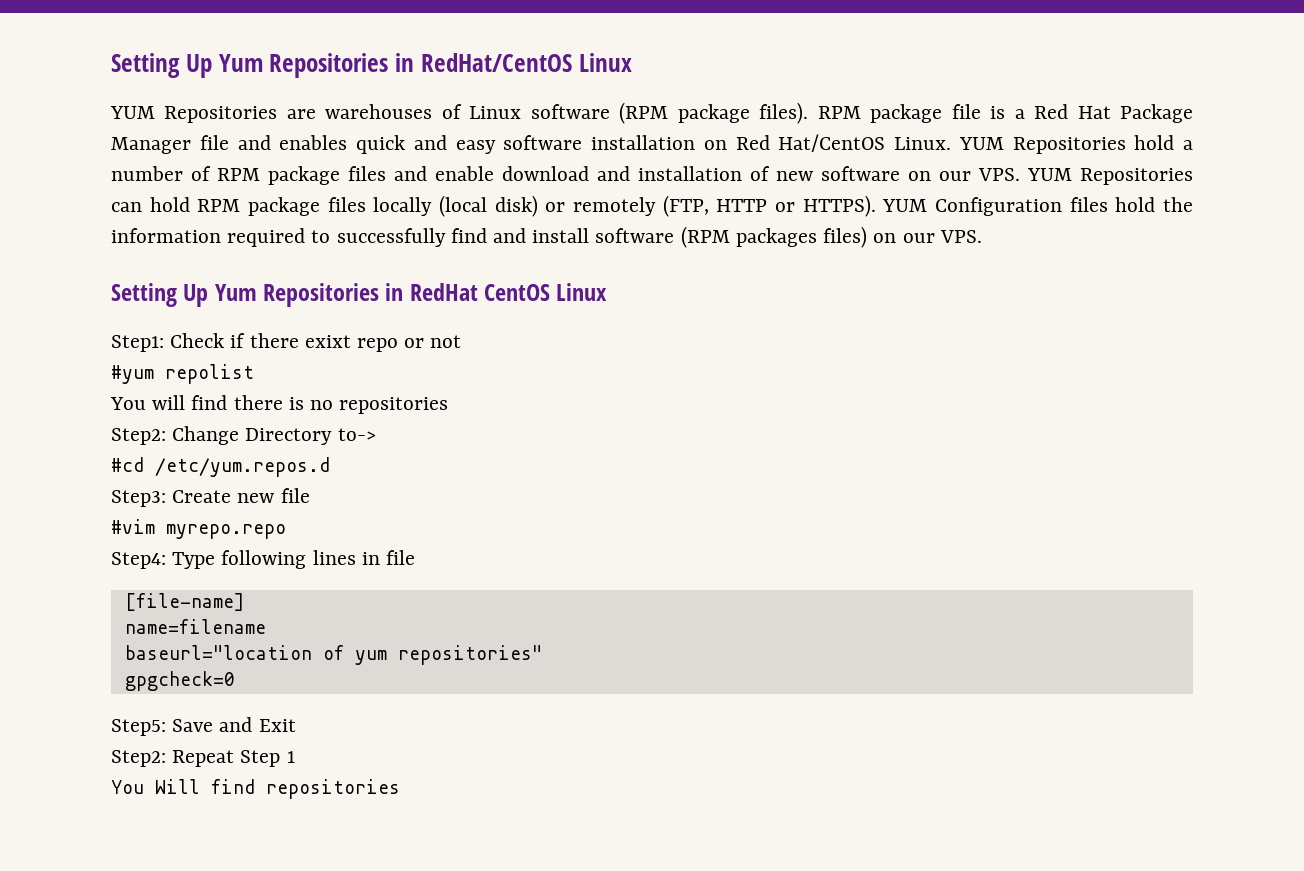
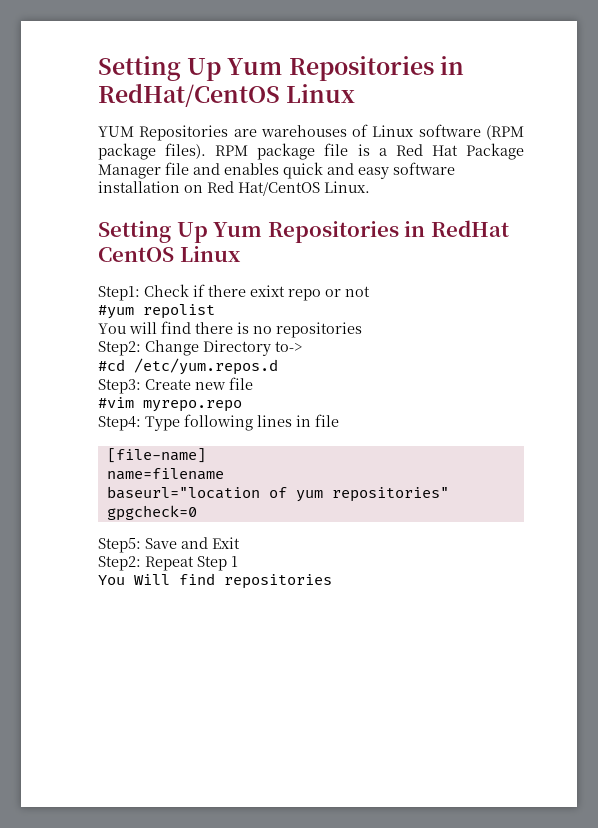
[958,135,1193,154] [111,166,1193,185] [111,195,1193,217] [111,226,982,248] YUM Repositories hold a number of RPM package files and enable download and installation of new software on our VPS. YUM Repositories can hold RPM package files locally (local disk) or remotely (FTP, HTTP or HTTPS). YUM Configuration files hold the information required to successfully find and install software (RPM packages files) on our VPS. -> (370, 187) none

